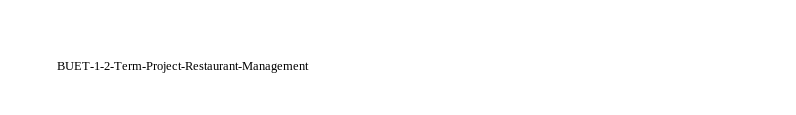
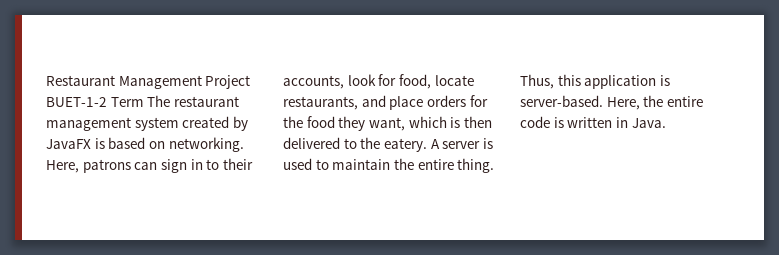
[57,62,309,73] BUET-1-2-Term-Project-Restaurant-Management -> [46,75,251,89] [46,95,239,107] [46,116,248,131] [46,137,244,152] [46,158,253,173] [283,74,474,89] [283,95,488,110] [283,116,492,131] [283,137,493,152] [283,158,495,173] [520,74,670,89] [520,95,703,110] [520,116,666,128] Restaurant Management Project BUET-1-2 Term The restaurant management system created by JavaFX is based on networking. Here, patrons can sign in to their accounts, look for food, locate restaurants, and place orders for the food they want, which is then delivered to the eatery. A server is used to maintain the entire thing. Thus, this application is server-based. Here, the entire code is written in Java.

